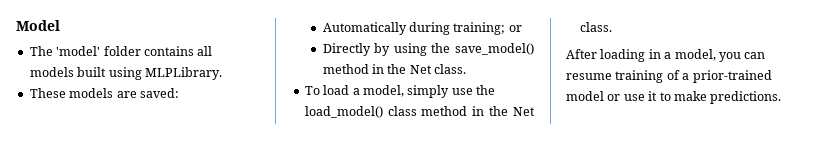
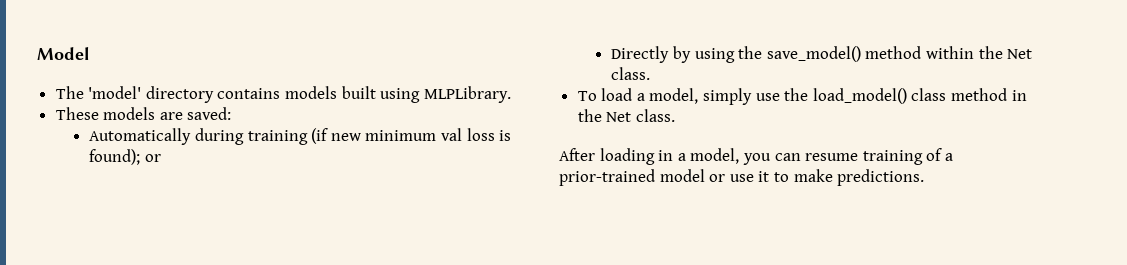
[103,46,213,56] folder contains all -> [145,86,281,103] directory contains
[453,22,506,35] training; -> [247,128,512,145] [89,149,141,165] training (if new minimum val loss is found);
[372,64,385,74] in -> [926,46,975,59] within

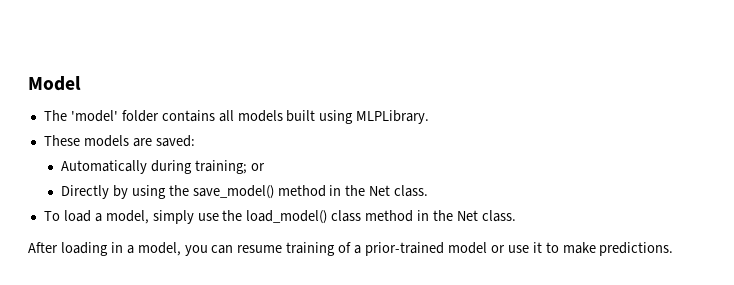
[145,86,281,103] directory contains -> [121,110,234,122] folder contains all
[247,128,512,145] [89,149,141,165] training (if new minimum val loss is found); -> [194,160,247,174] training;
[926,46,975,59] within -> [329,185,342,196] in

